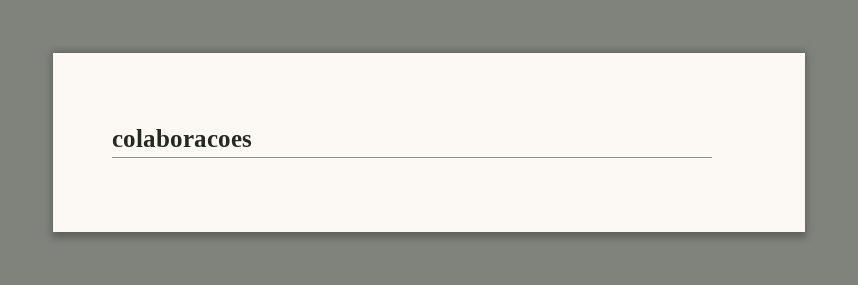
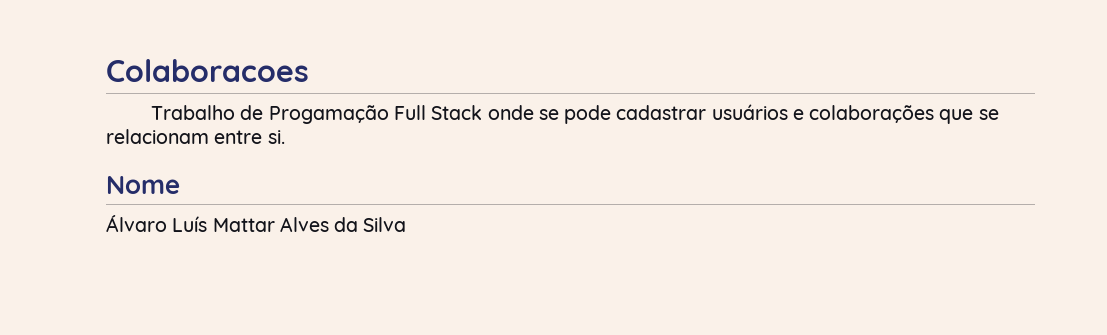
[112,129,252,147] colaboracoes -> [106,59,309,82] [151,104,999,124] [106,129,285,144] [106,176,180,194] [106,215,407,232] Colaboracoes // Trabalho de Progamação Full Stack onde se pode cadastrar usuários e colaborações que se relacionam entre si. // Nome // Álvaro Luís Mattar Alves da Silva

